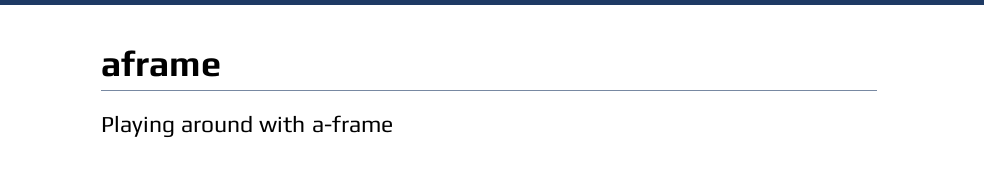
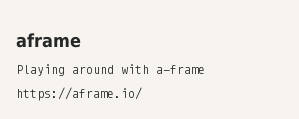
(393, 124) none -> [16,87,142,101] // https://aframe.io/

